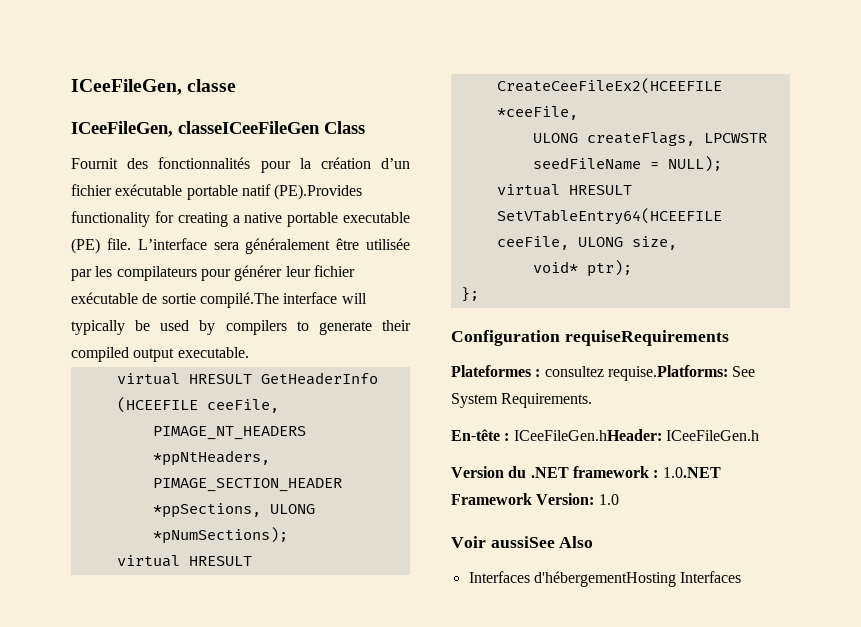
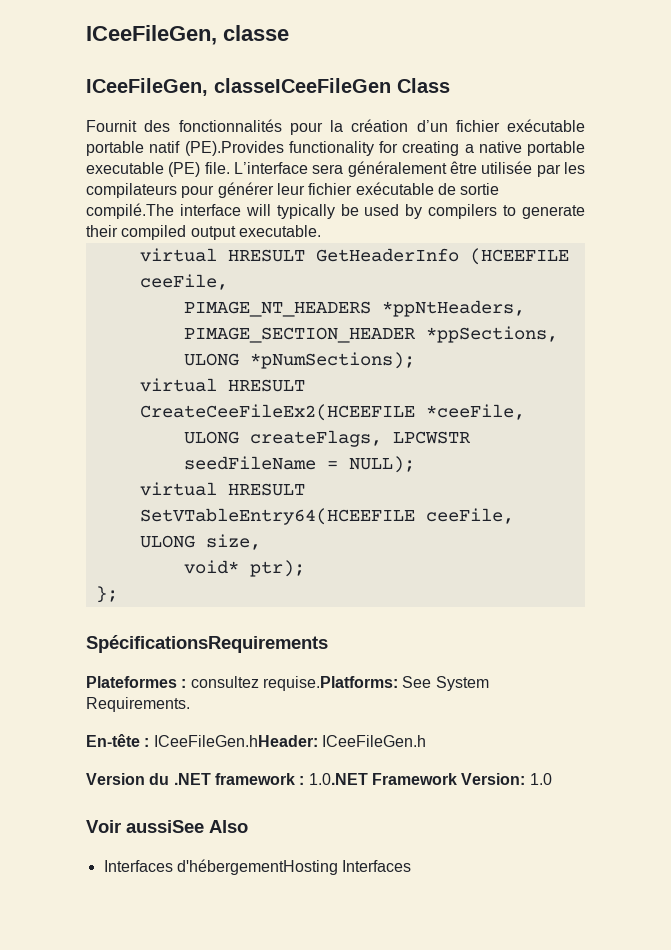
[451,330,729,346] Configuration requiseRequirements -> [86,635,328,653] SpécificationsRequirements

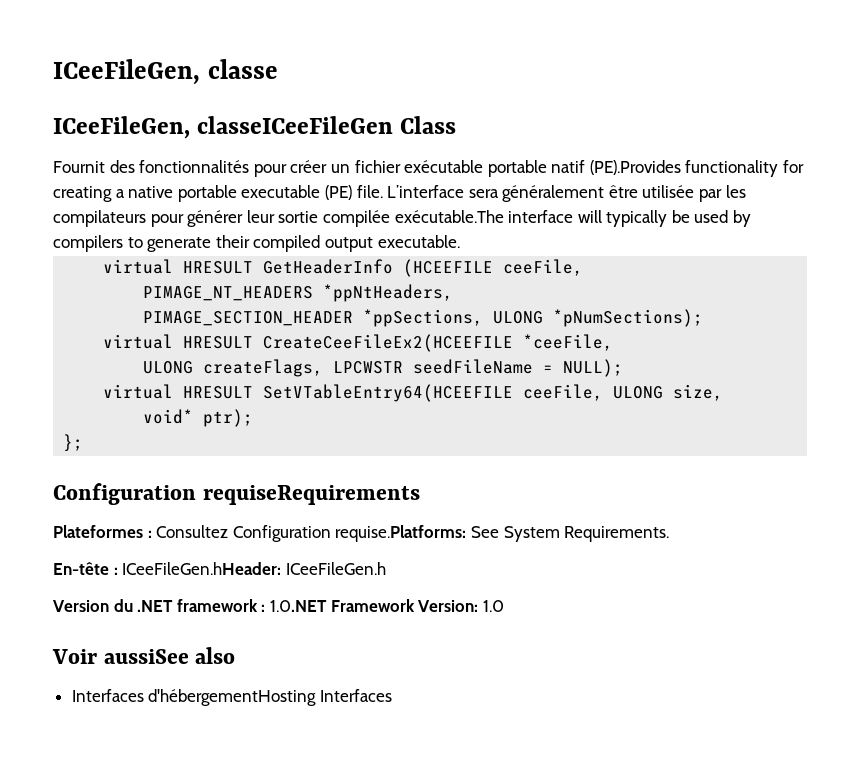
[330,119,448,132] la création d’un -> [290,160,350,173] créer un
[308,182,500,195] [86,203,174,219] fichier exécutable de sortie compilé.The -> [278,210,504,227] sortie compilée exécutable.The
[86,635,328,653] SpécificationsRequirements -> [53,483,420,505] Configuration requiseRequirements
[190,676,259,688] consultez -> [156,525,331,542] Consultez Configuration
[209,820,248,833] Also -> [195,647,236,664] also

